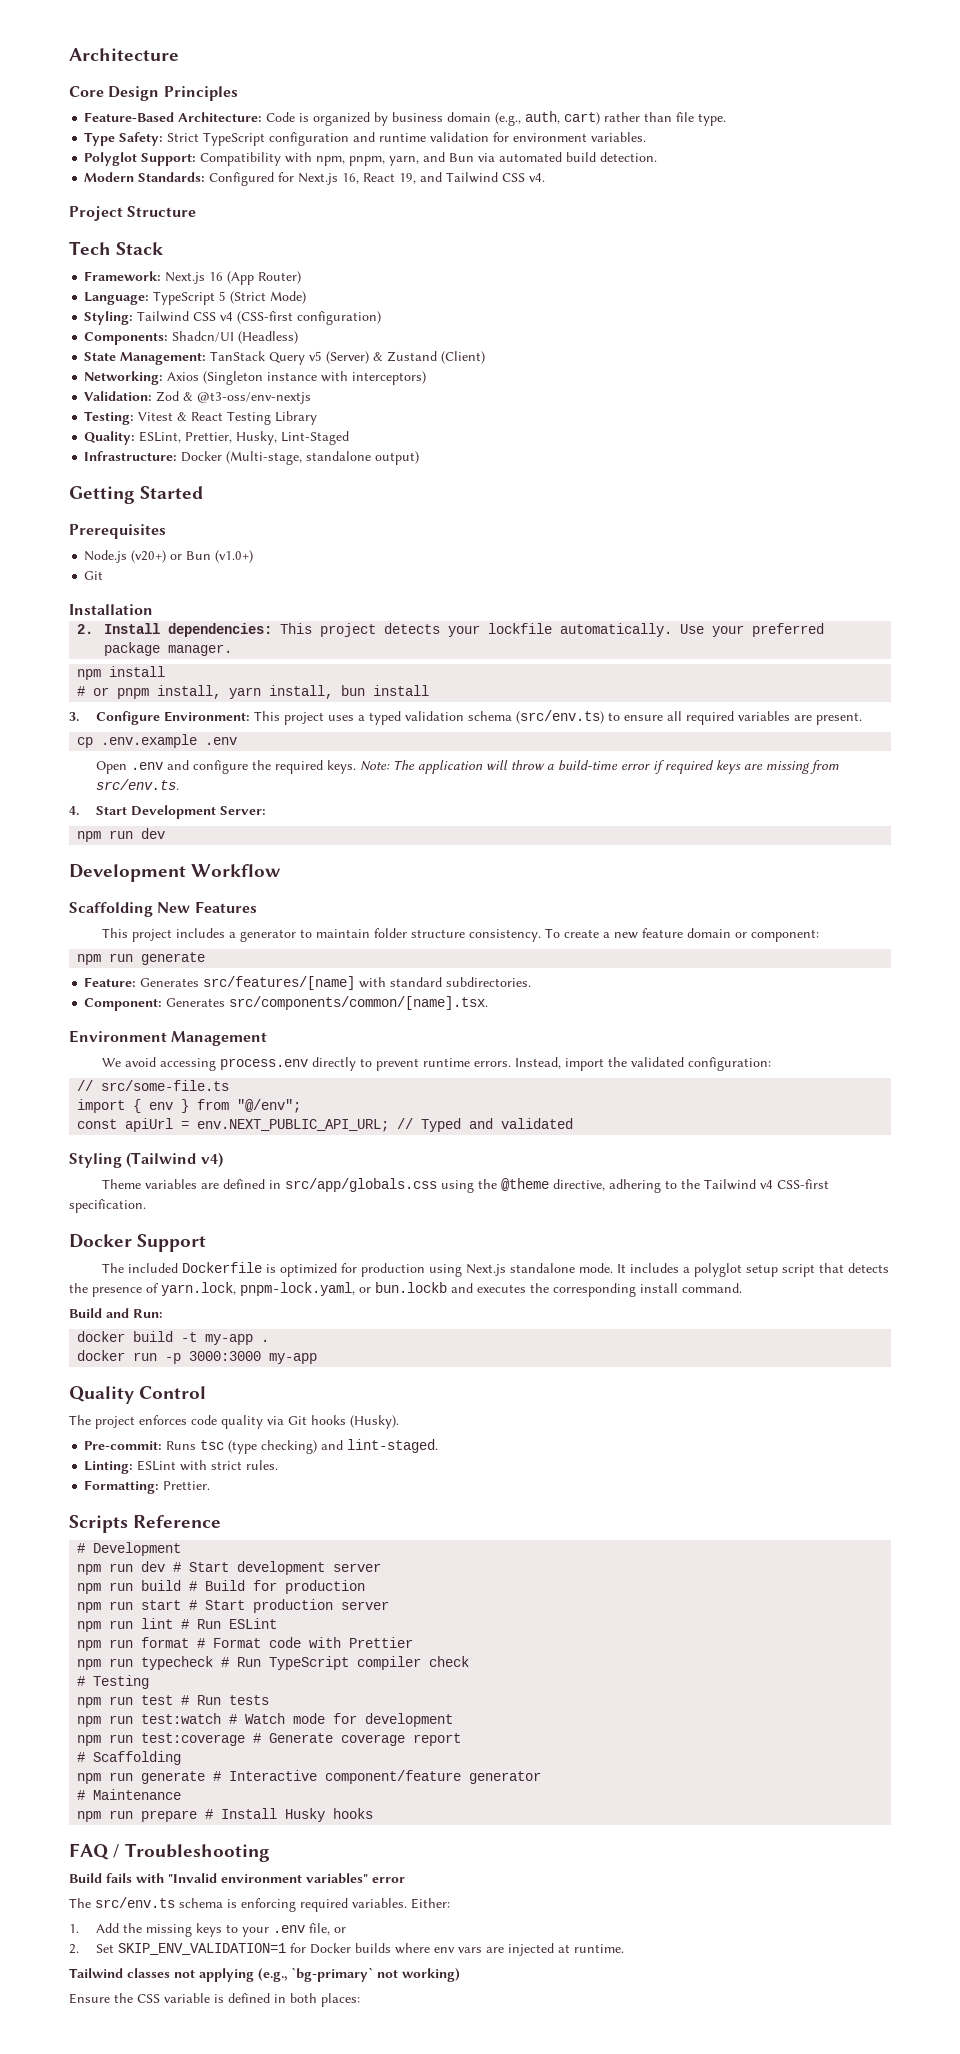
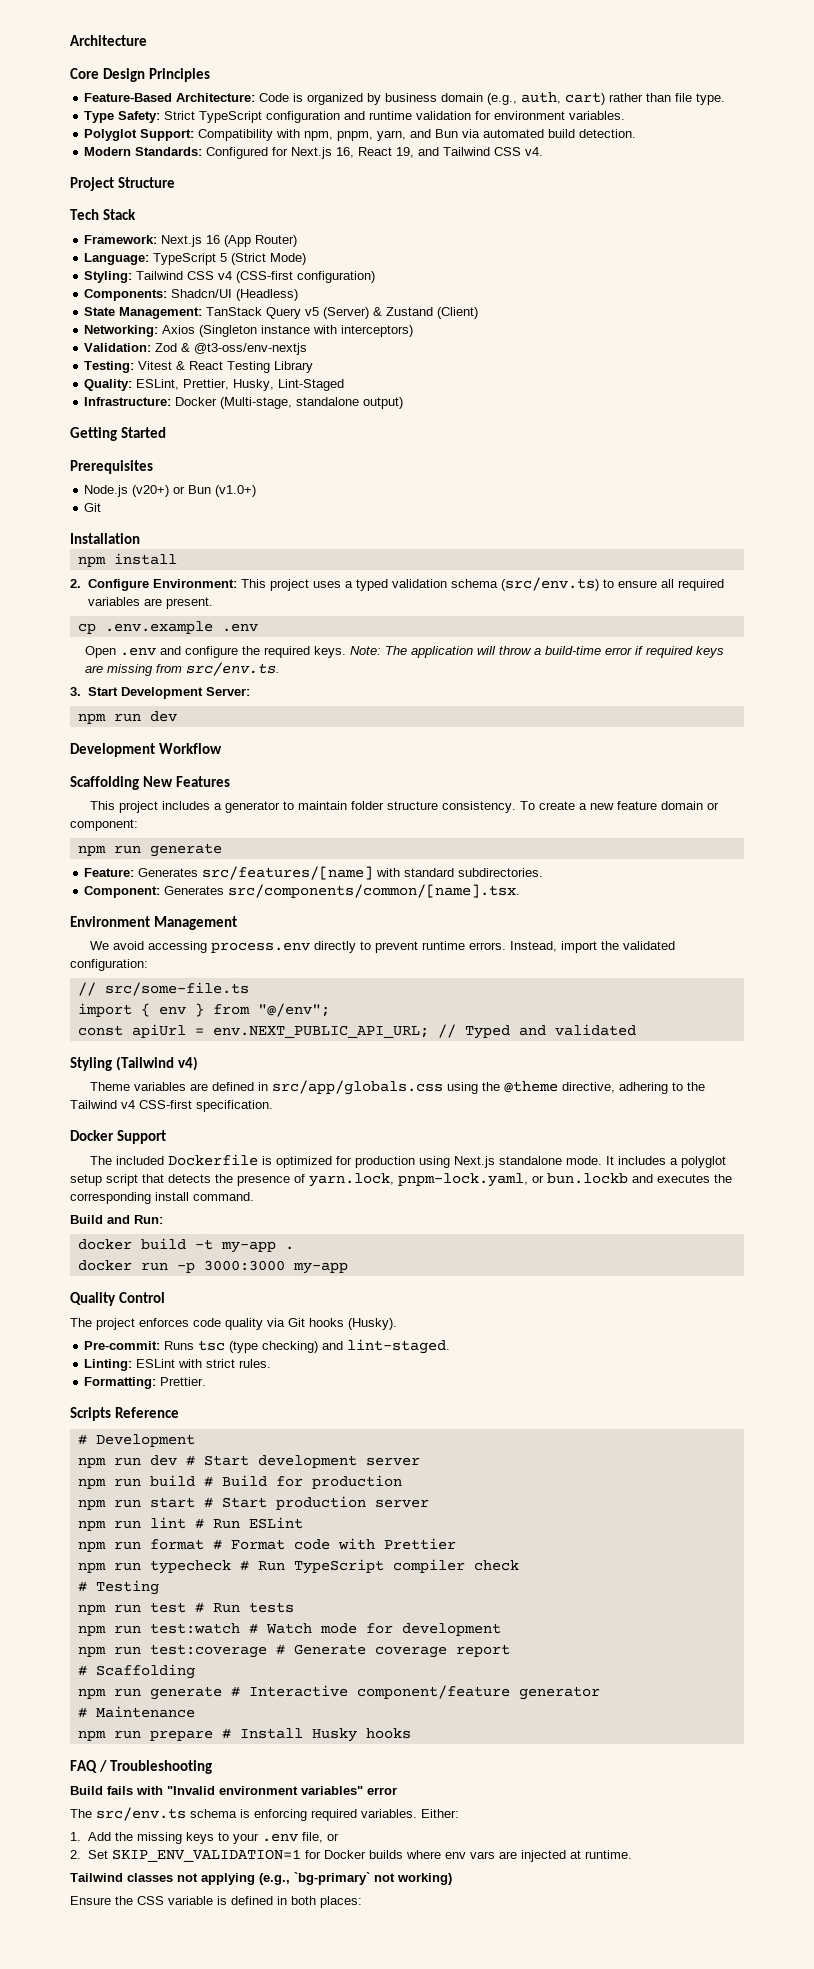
[77,623,824,637] [103,642,232,656] [77,666,166,680] [77,685,430,699] [69,712,79,721] 2. Install dependencies: This project detects your lockfile automatically. Use your preferred package manager. // npm install // # or pnpm install, yarn install, bun install // 3. -> [77,553,177,567] [70,579,81,588] npm install // 2.
[69,806,79,815] 4. -> [70,687,81,696] 3.

